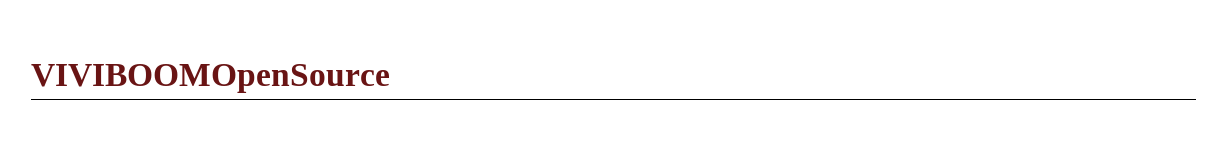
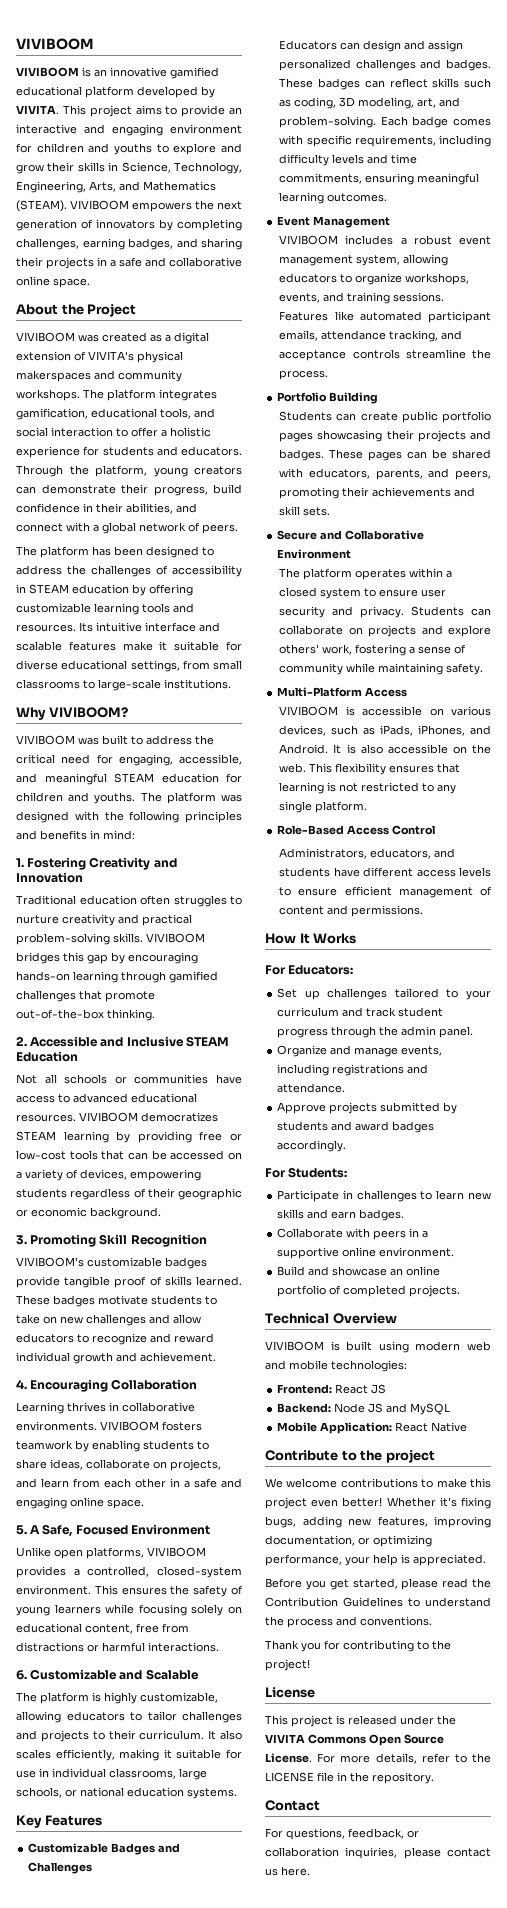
[31,64,390,93] VIVIBOOMOpenSource -> [16,38,94,50] [16,67,219,79] [16,86,215,98] [16,105,243,117] [16,124,242,136] [16,143,242,155] [16,162,243,174] [16,181,216,193] [16,200,242,212] [16,219,242,231] [16,238,242,250] [16,257,242,269] [16,276,90,288] [16,303,137,317] [16,332,209,344] [16,351,183,363] [16,370,182,382] [16,389,217,401] [16,408,215,420] [16,427,211,437] [16,446,242,458] [16,465,242,477] [16,484,242,496] [16,503,197,514] [16,522,238,534] [16,546,214,558] [16,565,242,577] [16,584,193,596] [16,603,194,615] [16,622,220,632] [16,641,243,651] [16,660,242,672] [16,679,231,691] [16,707,128,720] [16,735,214,745] [16,754,242,766] [16,773,242,785] [16,792,242,804] [16,811,242,823] [16,830,135,840] [16,857,177,870] [16,872,83,883] [16,895,242,907] [16,914,192,926] [16,933,205,945] [16,952,198,964] [16,971,218,983] [16,990,155,1002] [16,1009,155,1021] [16,1036,229,1047] [16,1051,78,1062] [16,1074,242,1084] [16,1093,197,1103] [16,1112,218,1122] [16,1131,242,1143] [16,1150,242,1160] [16,1169,201,1181] [16,1188,242,1200] [16,1207,161,1219] [16,1234,207,1247] [16,1257,207,1269] [16,1276,242,1288] [16,1295,217,1307] [16,1314,201,1326] [16,1333,214,1345] [16,1352,216,1364] [16,1379,198,1392] [16,1402,195,1414] [16,1421,202,1431] [16,1440,209,1452] [16,1459,221,1471] [16,1478,242,1488] [16,1497,144,1509] [16,1524,210,1537] [16,1547,206,1559] [16,1566,242,1578] [16,1585,244,1597] [16,1604,242,1616] [16,1623,189,1634] [16,1642,219,1652] [16,1669,199,1680] [16,1692,218,1704] [16,1711,242,1723] [16,1730,242,1742] [16,1749,242,1761] [16,1768,207,1780] [16,1787,237,1799] [16,1815,102,1828] [28,1843,181,1855] [28,1862,93,1874] [279,40,464,52] [279,59,491,71] [279,78,491,90] [279,97,461,109] [279,116,491,128] [279,135,491,147] [279,154,418,166] [279,173,480,185] [279,192,388,204] [277,216,391,228] [279,235,491,245] [279,254,449,266] [279,273,470,285] [279,292,445,304] [279,311,491,323] [279,330,463,342] [279,349,491,361] [279,370,329,380] [277,392,379,404] [279,411,491,423] [279,430,491,442] [279,449,491,461] [279,468,491,480] [279,487,476,499] [279,506,331,516] [277,530,425,540] [277,549,352,559] [279,568,453,580] [279,587,447,599] [279,606,491,618] [279,625,491,637] [279,644,467,656] [279,663,484,675] [277,687,408,697] [279,706,491,716] [279,725,491,736] [279,744,491,754] [279,763,461,775] [279,782,457,794] [279,801,368,813] [277,825,436,835] [279,848,456,859] [279,867,491,877] [279,886,492,898] [279,905,424,917] [265,933,357,944] [265,965,354,975] [277,988,491,1000] [277,1007,444,1017] [277,1026,474,1038] [277,1045,443,1057] [277,1064,429,1076] [277,1083,346,1093] [277,1102,458,1114] [277,1121,435,1133] [277,1140,347,1152] [265,1167,348,1178] [277,1190,491,1202] [277,1209,405,1221] [277,1228,429,1240] [277,1247,455,1259] [277,1266,441,1276] [277,1285,461,1297] [265,1313,397,1324] [265,1341,491,1353] [265,1360,407,1372] [277,1384,387,1394] [277,1403,451,1415] [277,1422,468,1434] [265,1449,435,1463] [265,1478,491,1488] [265,1497,491,1509] [265,1516,491,1528] [265,1535,432,1547] [265,1554,486,1566] [265,1578,491,1590] [265,1597,491,1607] [265,1616,432,1628] [265,1640,451,1652] [265,1659,310,1671] [265,1687,315,1698] [265,1715,456,1727] [265,1734,444,1746] [265,1753,491,1764] [265,1772,434,1784] [265,1800,320,1811] [265,1828,419,1840] [265,1847,491,1859] [265,1866,310,1876] VIVIBOOM // VIVIBOOM is an innovative gamified educational platform developed by VIVITA. This project aims to provide an interactive and engaging environment for children and youths to explore and grow their skills in Science, Technology, Engineering, Arts, and Mathematics (STEAM). VIVIBOOM empowers the next generation of innovators by completing challenges, earning badges, and sharing their projects in a safe and collaborative online space. // About the Project // VIVIBOOM was created as a digital extension of VIVITA's physical makerspaces and community workshops. The platform integrates gamification, educational tools, and social interaction to offer a holistic experience for students and educators. Through the platform, young creators can demonstrate their progress, build confidence in their abilities, and connect with a global network of peers. // The platform has been designed to address the challenges of accessibility in STEAM education by offering customizable learning tools and resources. Its intuitive interface and scalable features make it suitable for diverse educational settings, from small classrooms to large-scale institutions. // Why VIVIBOOM? // VIVIBOOM was built to address the critical need for engaging, accessible, and meaningful STEAM education for children and youths. The platform was designed with the following principles and benefits in mind: // 1. Fostering Creativity and Innovation // Traditional education often struggles to nurture creativity and practical problem-solving skills. VIVIBOOM bridges this gap by encouraging hands-on learning through gamified challenges that promote out-of-the-box thinking. // 2. Accessible and Inclusive STEAM Education // Not all schools or communities have access to advanced educational resources. VIVIBOOM democratizes STEAM learning by providing free or low-cost tools that can be accessed on a variety of devices, empowering students regardless of their geographic or economic background. // 3. Promoting Skill Recognition // VIVIBOOM’s customizable badges provide tangible proof of skills learned. These badges motivate students to take on new challenges and allow educators to recognize and reward individual growth and achievement. // 4. Encouraging Collaboration // Learning thrives in collaborative environments. VIVIBOOM fosters teamwork by enabling students to share ideas, collaborate on projects, and learn from each other in a safe and engaging online space. // 5. A Safe, Focused Environment // Unlike open platforms, VIVIBOOM provides a controlled, closed-system environment. This ensures the safety of young learners while focusing solely on educational content, free from distractions or harmful interactions. // 6. Customizable and Scalable // The platform is highly customizable, allowing educators to tailor challenges and projects to their curriculum. It also scales efficiently, making it suitable for use in individual classrooms, large schools, or national education systems. // Key Features // Customizable Badges and Challenges // Educators can design and assign personalized challenges and badges. These badges can reflect skills such as coding, 3D modeling, art, and problem-solving. Each badge comes with specific requirements, including difficulty levels and time commitments, ensuring meaningful learning outcomes. // Event Management // VIVIBOOM includes a robust event management system, allowing educators to organize workshops, events, and training sessions. Features like automated participant emails, attendance tracking, and acceptance controls streamline the process. // Portfolio Building // Students can create public portfolio pages showcasing their projects and badges. These pages can be shared with educators, parents, and peers, promoting their achievements and skill sets. // Secure and Collaborative Environment // The platform operates within a closed system to ensure user security and privacy. Students can collaborate on projects and explore others' work, fostering a sense of community while maintaining safety. // Multi-Platform Access // VIVIBOOM is accessible on various devices, such as iPads, iPhones, and Android. It is also accessible on the web. This flexibility ensures that learning is not restricted to any single platform. // Role-Based Access Control // Administrators, educators, and students have different access levels to ensure efficient management of content and permissions. // How It Works // For Educators: // Set up challenges tailored to your curriculum and track student progress through the admin panel. // Organize and manage events, including registrations and attendance. // Approve projects submitted by students and award badges accordingly. // For Students: // Participate in challenges to learn new skills and earn badges. // Collaborate with peers in a supportive online environment. // Build and showcase an online portfolio of completed projects. // Technical Overview // VIVIBOOM is built using modern web and mobile technologies: // Frontend: React JS // Backend: Node JS and MySQL // Mobile Application: React Native // Contribute to the project // We welcome contributions to make this project even better! Whether it's fixing bugs, adding new features, improving documentation, or optimizing performance, your help is appreciated. // Before you get started, please read the Contribution Guidelines to understand the process and conventions. // Thank you for contributing to the project! // License // This project is released under the VIVITA Commons Open Source License. For more details, refer to the LICENSE file in the repository. // Contact // For questions, feedback, or collaboration inquiries, please contact us here.

